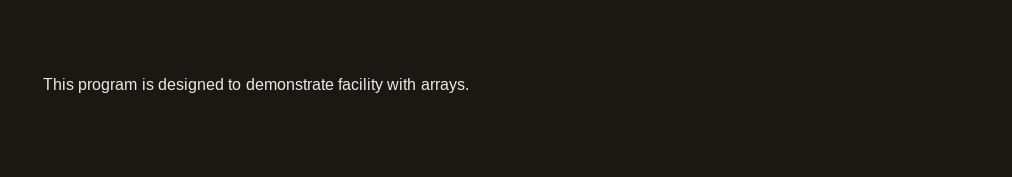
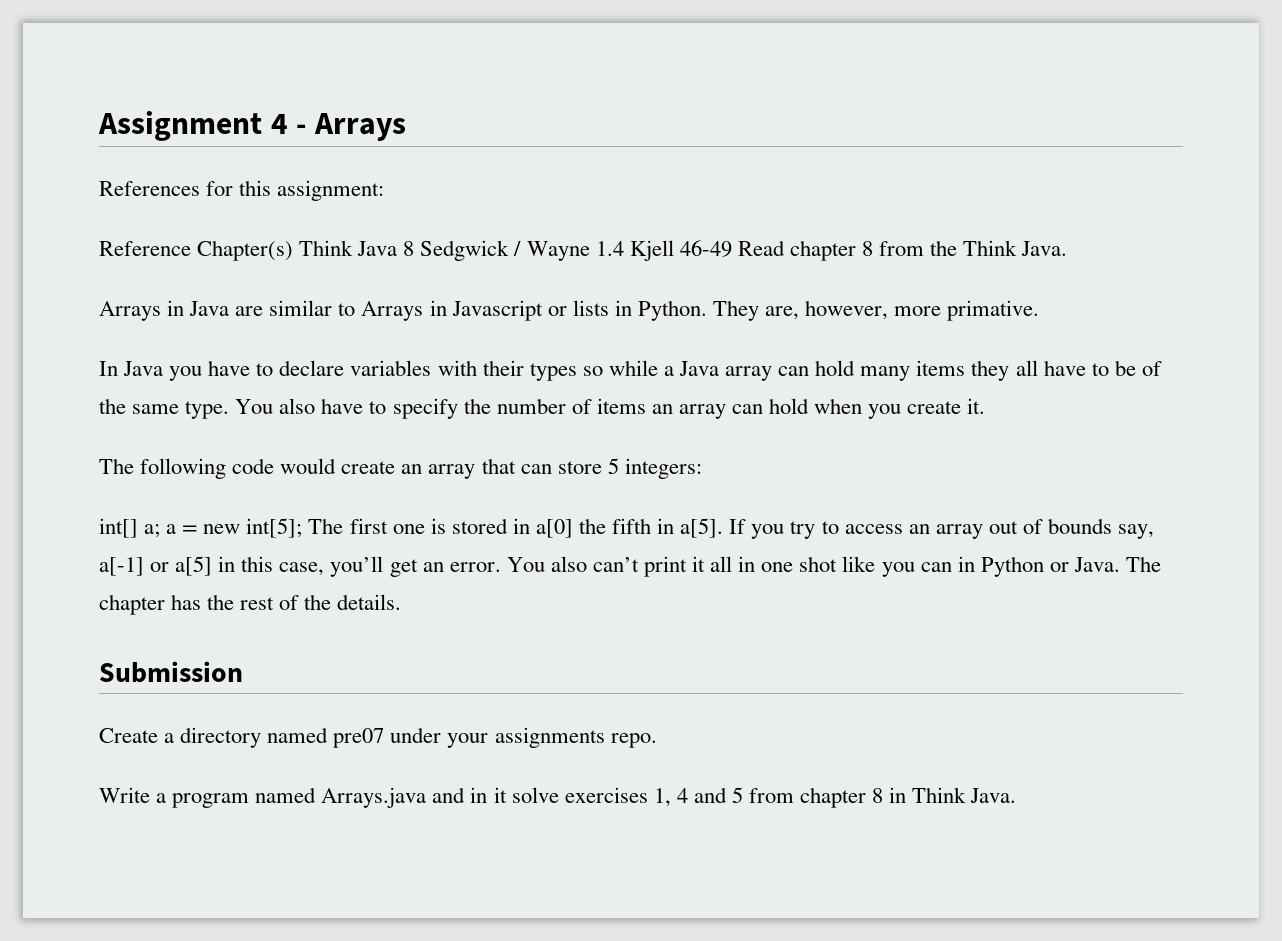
[43,78,469,93] This program is designed to demonstrate facility with arrays. -> [98,111,406,141] [99,180,385,201] [99,240,1068,261] [99,300,1040,321] [99,360,1162,381] [99,398,986,419] [99,458,702,479] [99,518,1155,539] [99,556,1161,577] [99,594,402,615] [99,661,243,683] [99,727,657,748] [99,787,1017,808] Assignment 4 - Arrays // References for this assignment: // Reference Chapter(s) Think Java 8 Sedgwick / Wayne 1.4 Kjell 46-49 Read chapter 8 from the Think Java. // Arrays in Java are similar to Arrays in Javascript or lists in Python. They are, however, more primative. // In Java you have to declare variables with their types so while a Java array can hold many items they all have to be of the same type. You also have to specify the number of items an array can hold when you create it. // The following code would create an array that can store 5 integers: // int[] a; a = new int[5]; The first one is stored in a[0] the fifth in a[5]. If you try to access an array out of bounds say, a[-1] or a[5] in this case, you’ll get an error. You also can’t print it all in one shot like you can in Python or Java. The chapter has the rest of the details. // Submission // Create a directory named pre07 under your assignments repo. // Write a program named Arrays.java and in it solve exercises 1, 4 and 5 from chapter 8 in Think Java.

